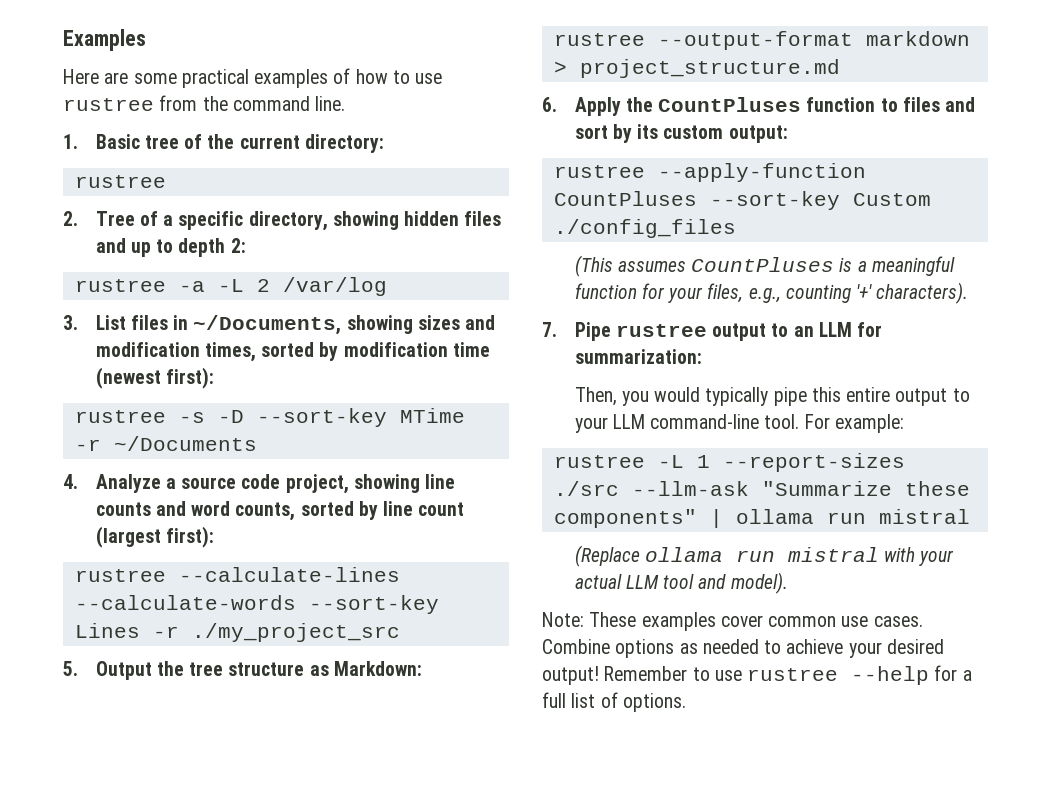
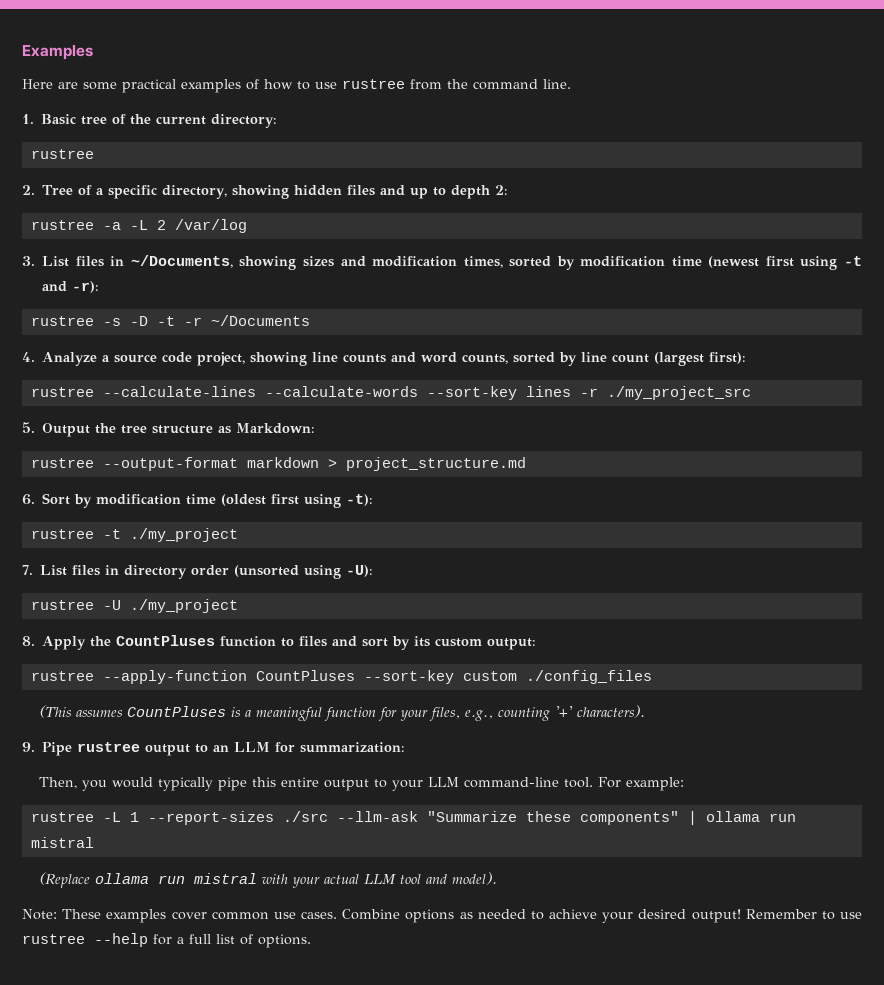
[165,367,214,389] first): -> [765,256,862,270] [42,281,100,293] first using -t and -r):
[256,408,465,427] --sort-key MTime -> [156,316,175,326] -t
[74,623,140,638] Lines -> [525,386,571,397] lines
(557, 104) none -> [42,493,374,508] [30,528,238,542] [22,565,374,579] [30,599,238,613] [22,636,35,646] Sort by modification time (oldest first using -t): // rustree -t ./my_project // 7. List files in directory order (unsorted using -U): // rustree -U ./my_project // 8.
[852,193,931,206] Custom -> [462,671,517,681] custom
[542,322,557,337] 7. -> [22,742,35,752] 9.

